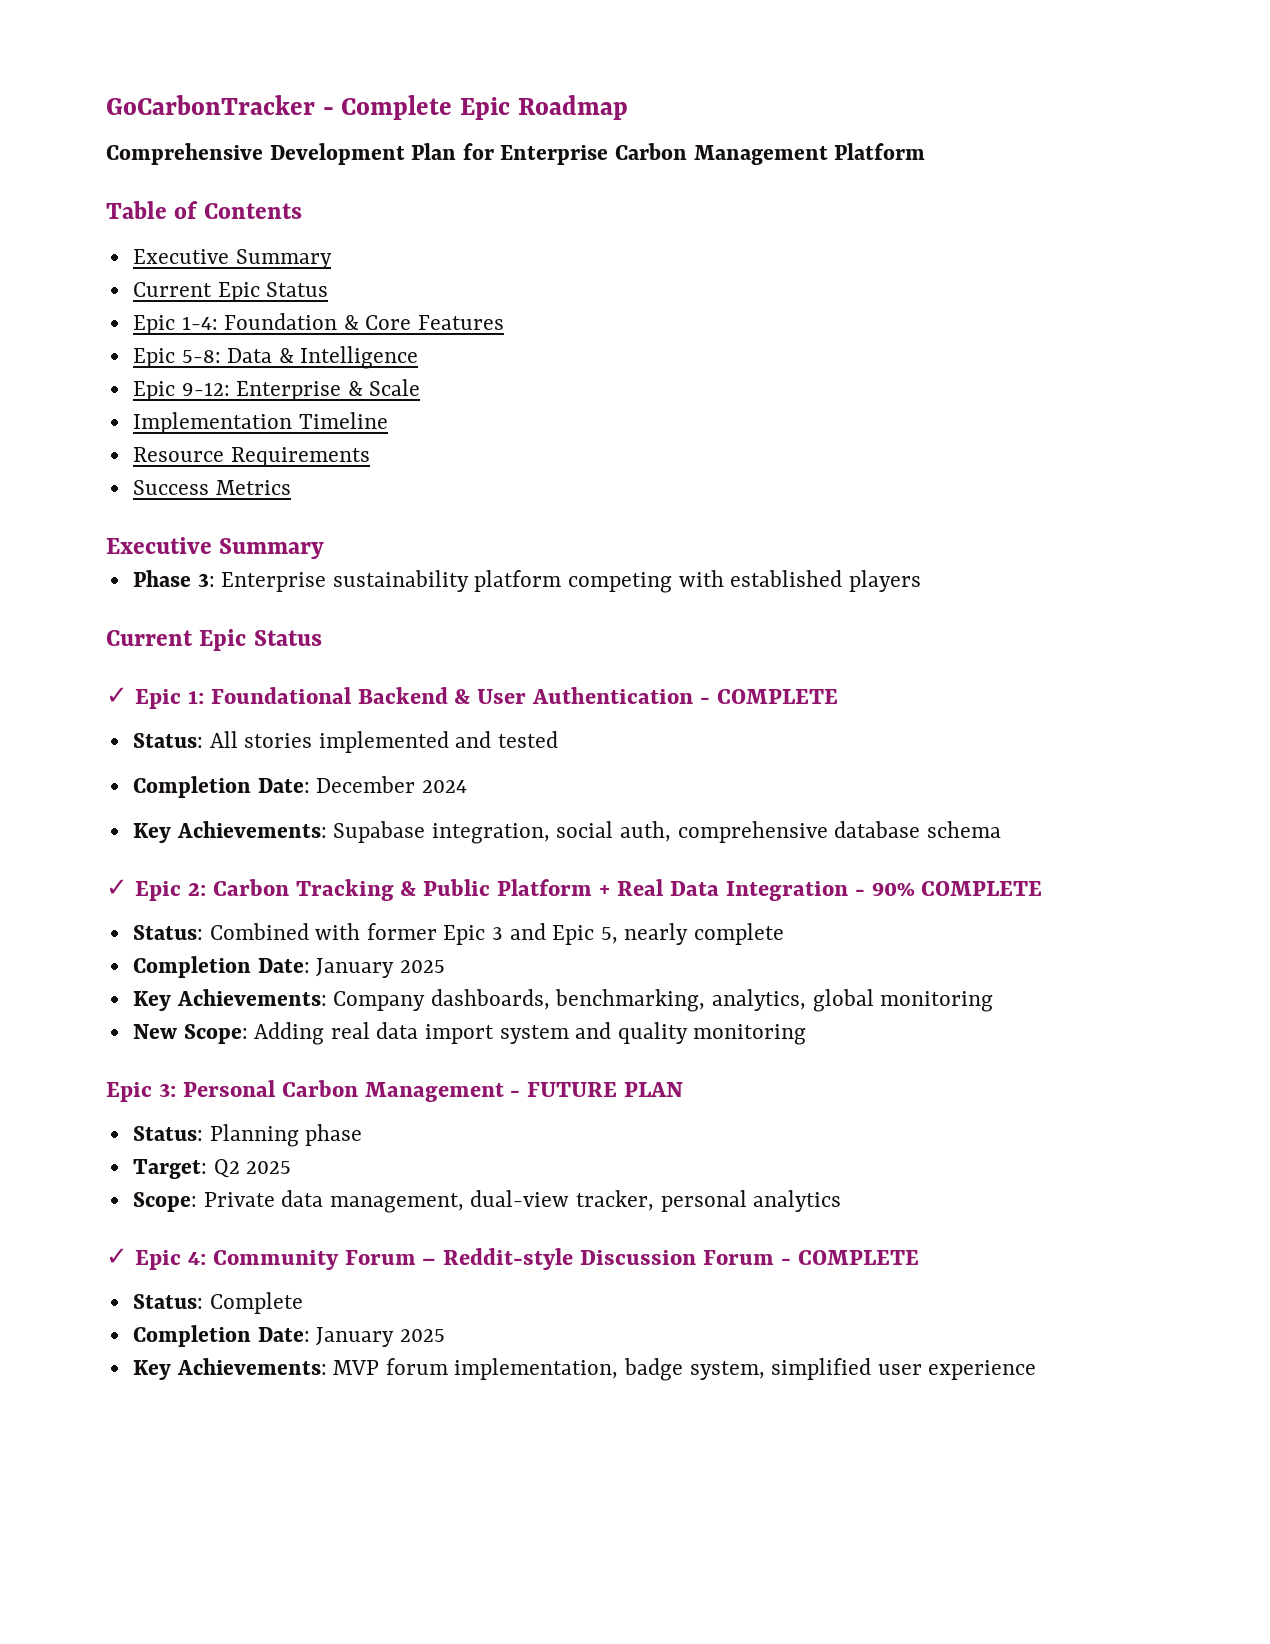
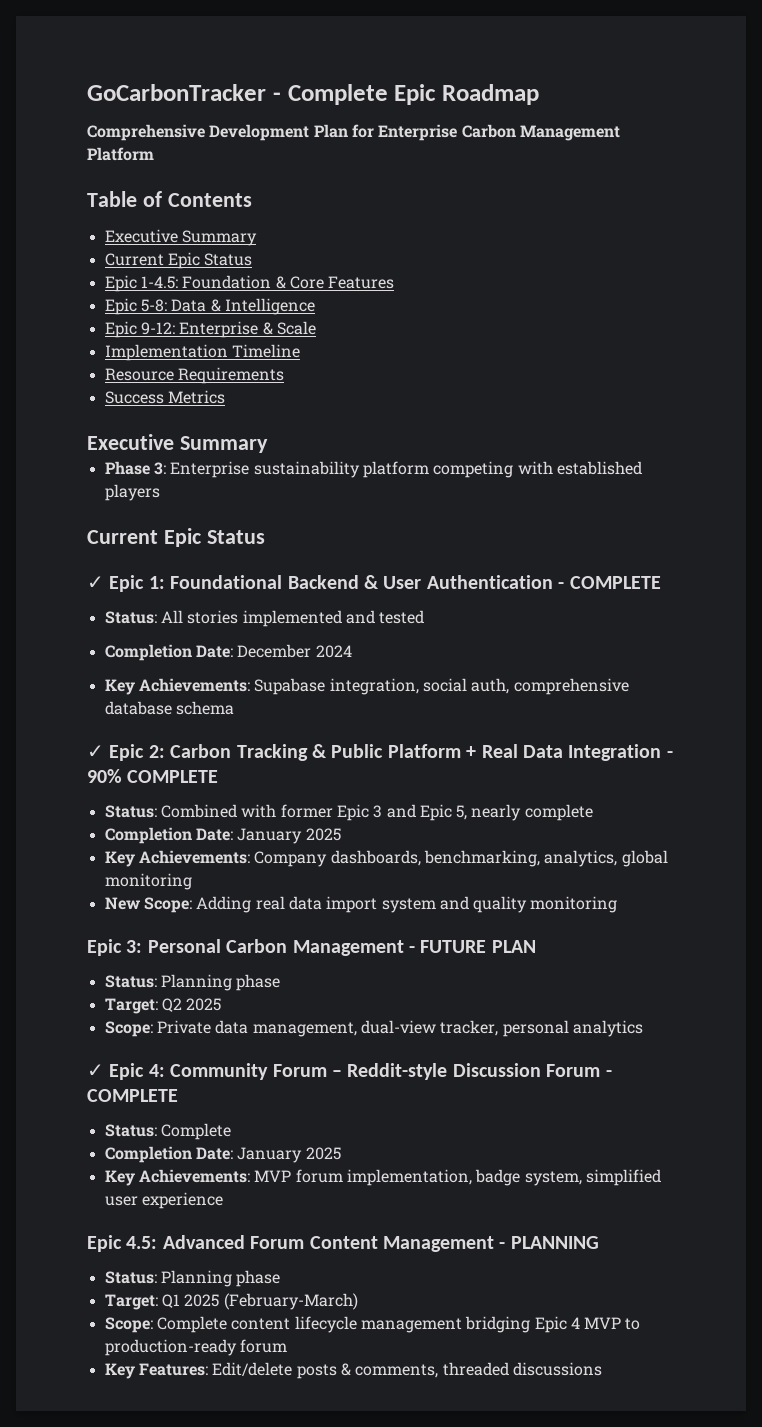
[181,316,218,330] 1-4: -> [140,276,178,289] 1-4.5:
(1037, 1370) none -> [87,1235,599,1252] [104,1270,281,1287] [104,1293,358,1310] [104,1316,641,1333] [104,1339,287,1356] [104,1362,602,1379] // Epic 4.5: Advanced Forum Content Management - PLANNING // Status: Planning phase // Target: Q1 2025 (February-March) // Scope: Complete content lifecycle management bridging Epic 4 MVP to production-ready forum // Key Features: Edit/delete posts & comments, threaded discussions

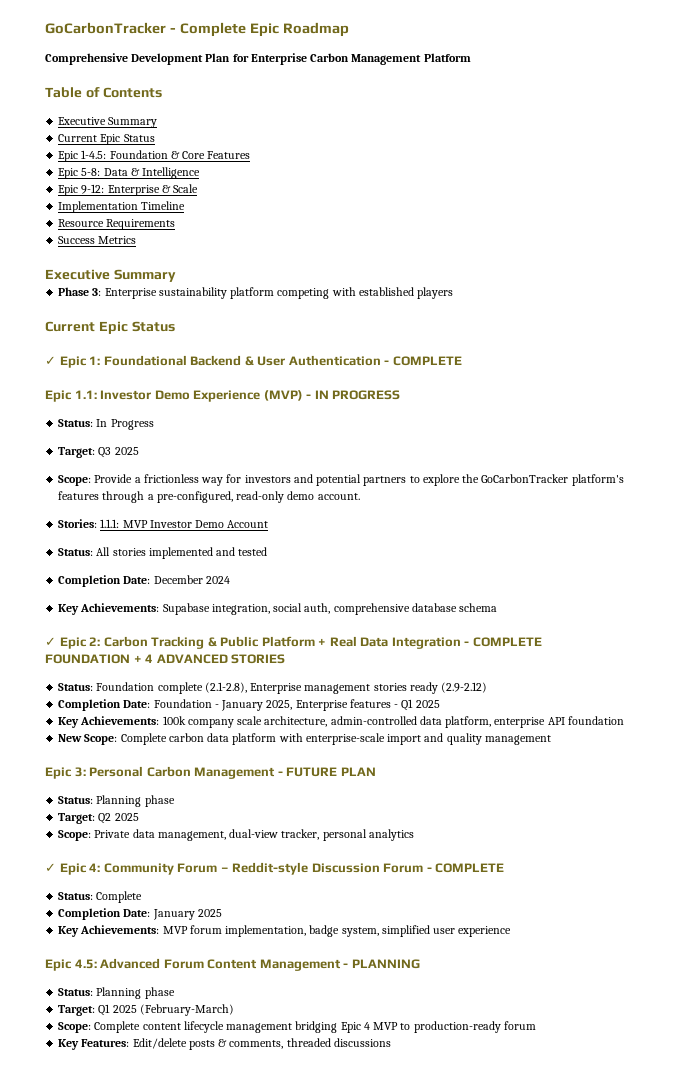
(661, 582) none -> [45,390,401,402] [58,419,154,430] [58,447,139,458] [58,474,624,486] [58,491,360,503] [58,519,269,528] // Epic 1.1: Investor Demo Experience (MVP) - IN PROGRESS // Status: In Progress // Target: Q3 2025 // Scope: Provide a frictionless way for investors and potential partners to explore the GoCarbonTracker platform's features through a pre-configured, read-only demo account. // Stories: 1.1.1: MVP Investor Demo Account
[87,769,219,783] [104,804,593,821] [104,827,341,844] [104,850,668,867] [104,873,192,890] [104,896,436,913] 90% COMPLETE // Status: Combined with former Epic 3 and Epic 5, nearly complete // Completion Date: January 2025 // Key Achievements: Company dashboards, benchmarking, analytics, global monitoring // New Scope: Adding real data import system -> [472,637,542,647] [45,654,286,664] [58,682,488,694] [58,699,440,711] [58,716,624,728] [58,733,422,745] COMPLETE FOUNDATION + 4 ADVANCED STORIES // Status: Foundation complete (2.1-2.8), Enterprise management stories ready (2.9-2.12) // Completion Date: Foundation - January 2025, Enterprise features - Q1 2025 // Key Achievements: 100k company scale architecture, admin-controlled data platform, enterprise API foundation // New Scope: Complete carbon data platform with enterprise-scale import
[530,896,618,913] monitoring -> [484,735,551,745] management

